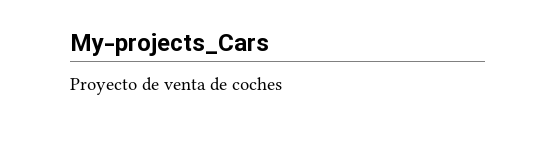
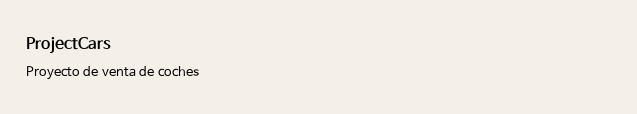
[70,33,269,56] My-projects_Cars -> [26,36,111,54] ProjectCars

